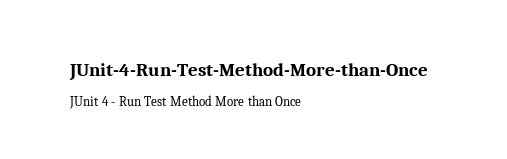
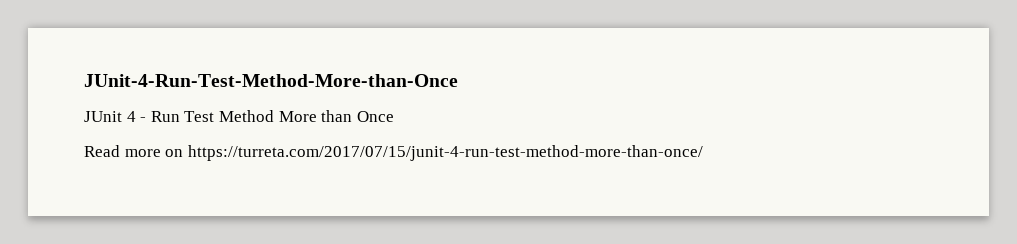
(302, 101) none -> [84,145,703,161] // Read more on https://turreta.com/2017/07/15/junit-4-run-test-method-more-than-once/

